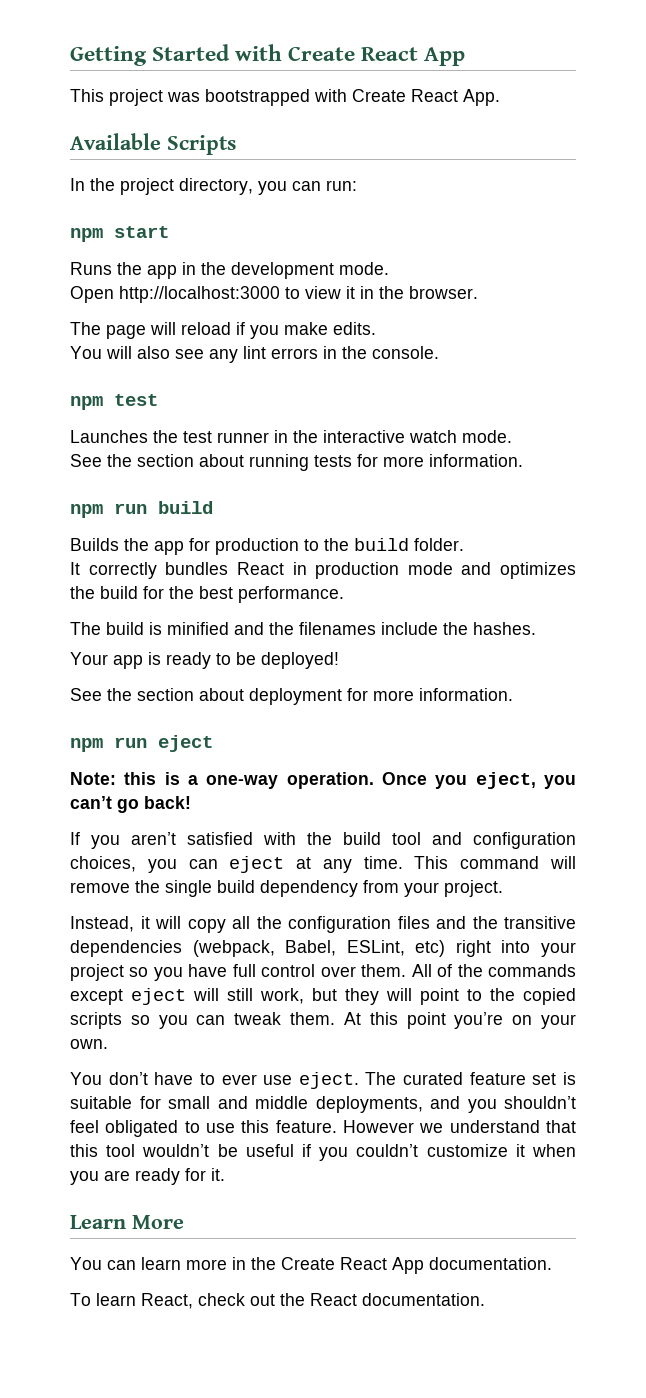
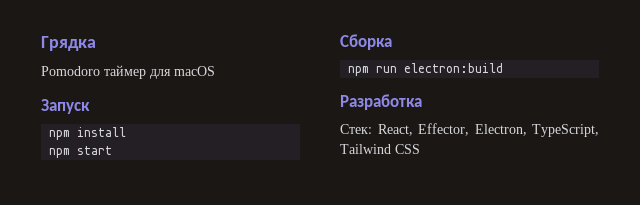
[70,44,466,66] [70,89,500,106] [70,133,236,155] [70,178,357,195] [70,226,169,242] [70,262,389,279] [70,286,478,303] [70,322,376,339] [70,346,439,363] [70,394,158,410] [70,430,512,443] [70,454,523,471] [70,501,213,518] [70,538,464,555] [70,562,576,579] [70,586,344,603] [70,622,536,635] [70,652,339,669] [70,688,513,705] [70,735,213,752] [70,772,576,789] [70,796,191,813] [70,832,576,849] [70,856,576,873] [70,880,503,897] [70,916,576,933] [70,940,576,957] [70,964,576,981] [70,988,576,1005] [70,1012,576,1029] [70,1039,108,1049] [70,1072,576,1089] [70,1096,576,1113] [70,1120,576,1137] [70,1144,576,1161] [70,1168,225,1185] [70,1215,184,1229] [70,1257,552,1274] [70,1293,485,1309] Getting Started with Create React App // This project was bootstrapped with Create React App. // Available Scripts // In the project directory, you can run: // npm start // Runs the app in the development mode. // Open http://localhost:3000 to view it in the browser. // The page will reload if you make edits. // You will also see any lint errors in the console. // npm test // Launches the test runner in the interactive watch mode. // See the section about running tests for more information. // npm run build // Builds the app for production to the build folder. // It correctly bundles React in production mode and optimizes the build for the best performance. // The build is minified and the filenames include the hashes. // Your app is ready to be deployed! // See the section about deployment for more information. // npm run eject // Note: this is a one-way operation. Once you eject, you can’t go back! // If you aren’t satisfied with the build tool and configuration choices, you can eject at any time. This command will remove the single build dependency from your project. // Instead, it will copy all the configuration files and the transitive dependencies (webpack, Babel, ESLint, etc) right into your project so you have full control over them. All of the commands except eject will still work, but they will point to the copied scripts so you can tweak them. At this point you’re on your own. // You don’t have to ever use eject. The curated feature set is suitable for small and middle deployments, and you shouldn’t feel obligated to use this feature. However we understand that this tool wouldn’t be useful if you couldn’t customize it when you are ready for it. // Learn More // You can learn more in the Create React App documentation. // To learn React, check out the React documentation. -> [41,36,96,51] [41,65,215,79] [41,99,90,114] [49,127,127,140] [49,146,113,158] [340,34,392,50] [348,63,504,76] [340,94,422,110] [340,123,599,137] [340,144,420,154] Грядка // Pomodoro таймер для macOS // Запуск // npm install // npm start // Сборка // npm run electron:build // Разработка // Стек: React, Effector, Electron, TypeScript, Tailwind CSS

